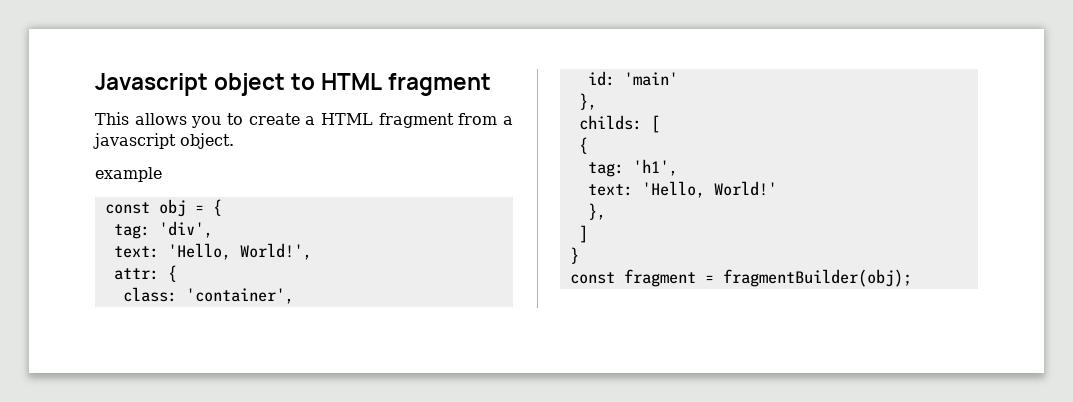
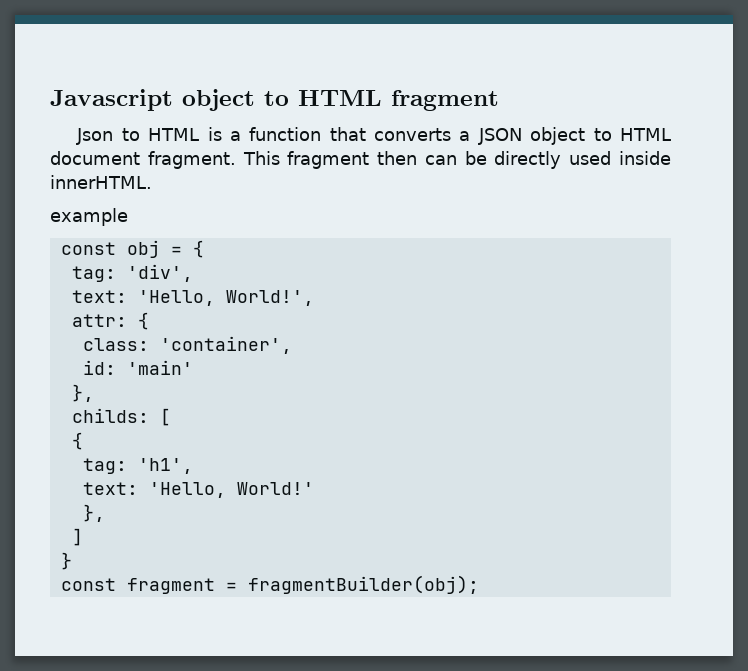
[95,112,513,128] [93,133,234,149] This allows you to create a HTML fragment from a javascript object. -> [76,127,671,145] [50,151,671,169] [50,175,152,189] Json to HTML is a function that converts a JSON object to HTML document fragment. This fragment then can be directly used inside innerHTML.

